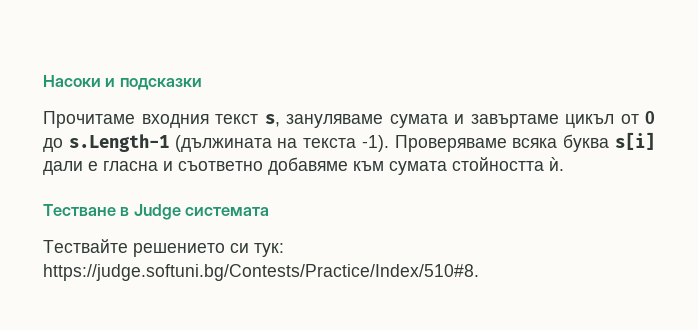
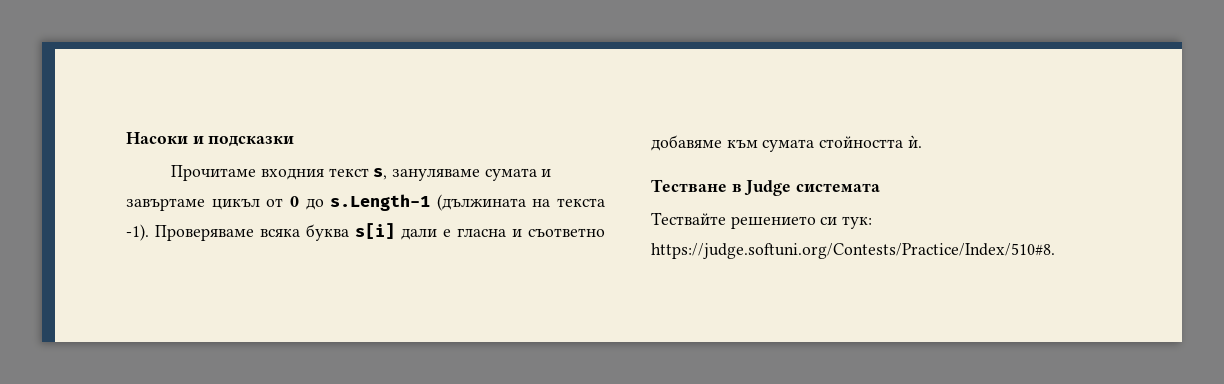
[43,264,479,281] https://judge.softuni.bg/Contests/Practice/Index/510#8. -> [651,243,1055,259] https://judge.softuni.org/Contests/Practice/Index/510#8.

